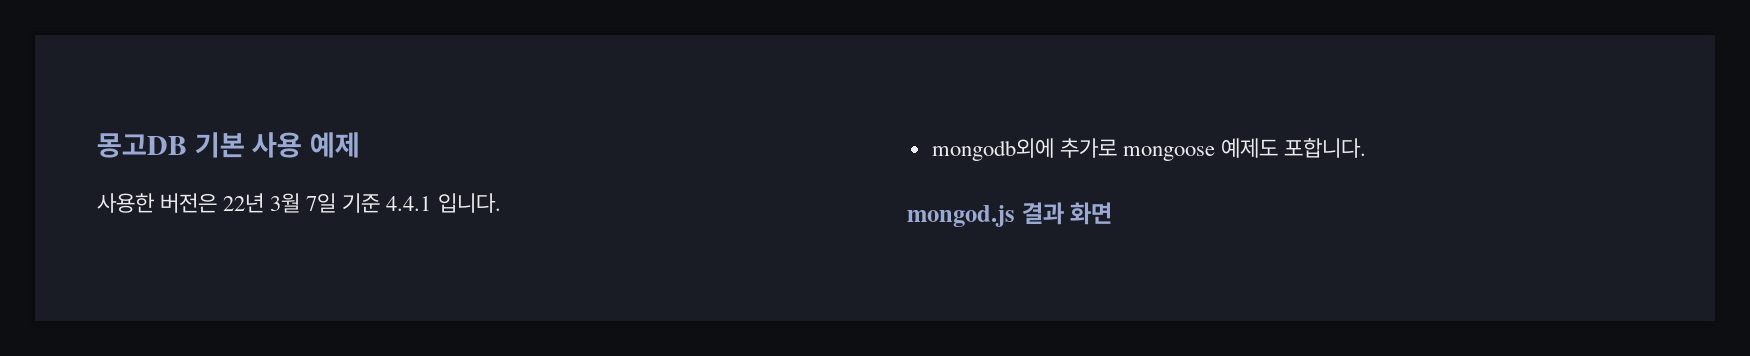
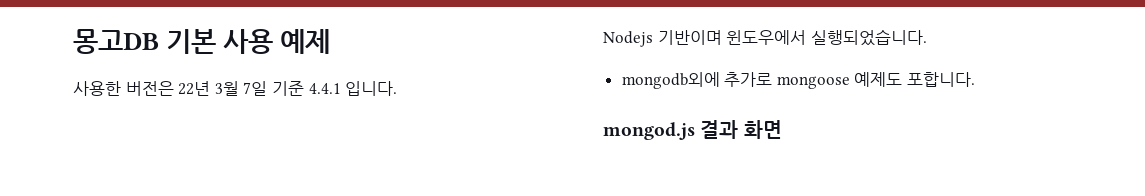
(501, 203) none -> [603,29,927,47] // Nodejs 기반이며 윈도우에서 실행되었습니다.

